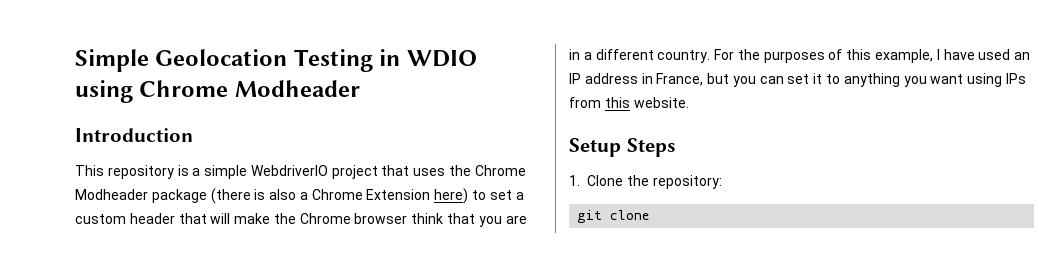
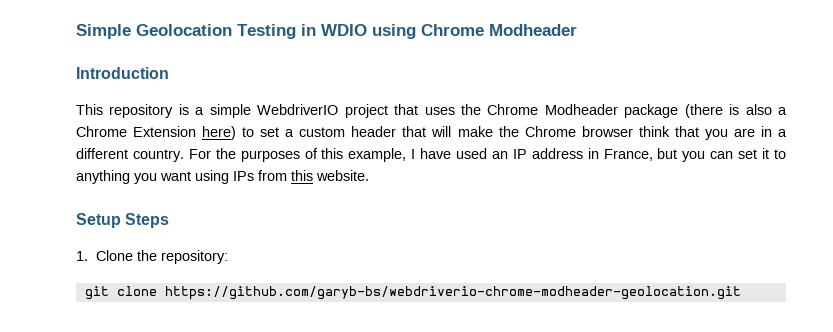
(651, 215) none -> [164,286,741,300] https://github.com/garyb-bs/webdriverio-chrome-modheader-geolocation.git

